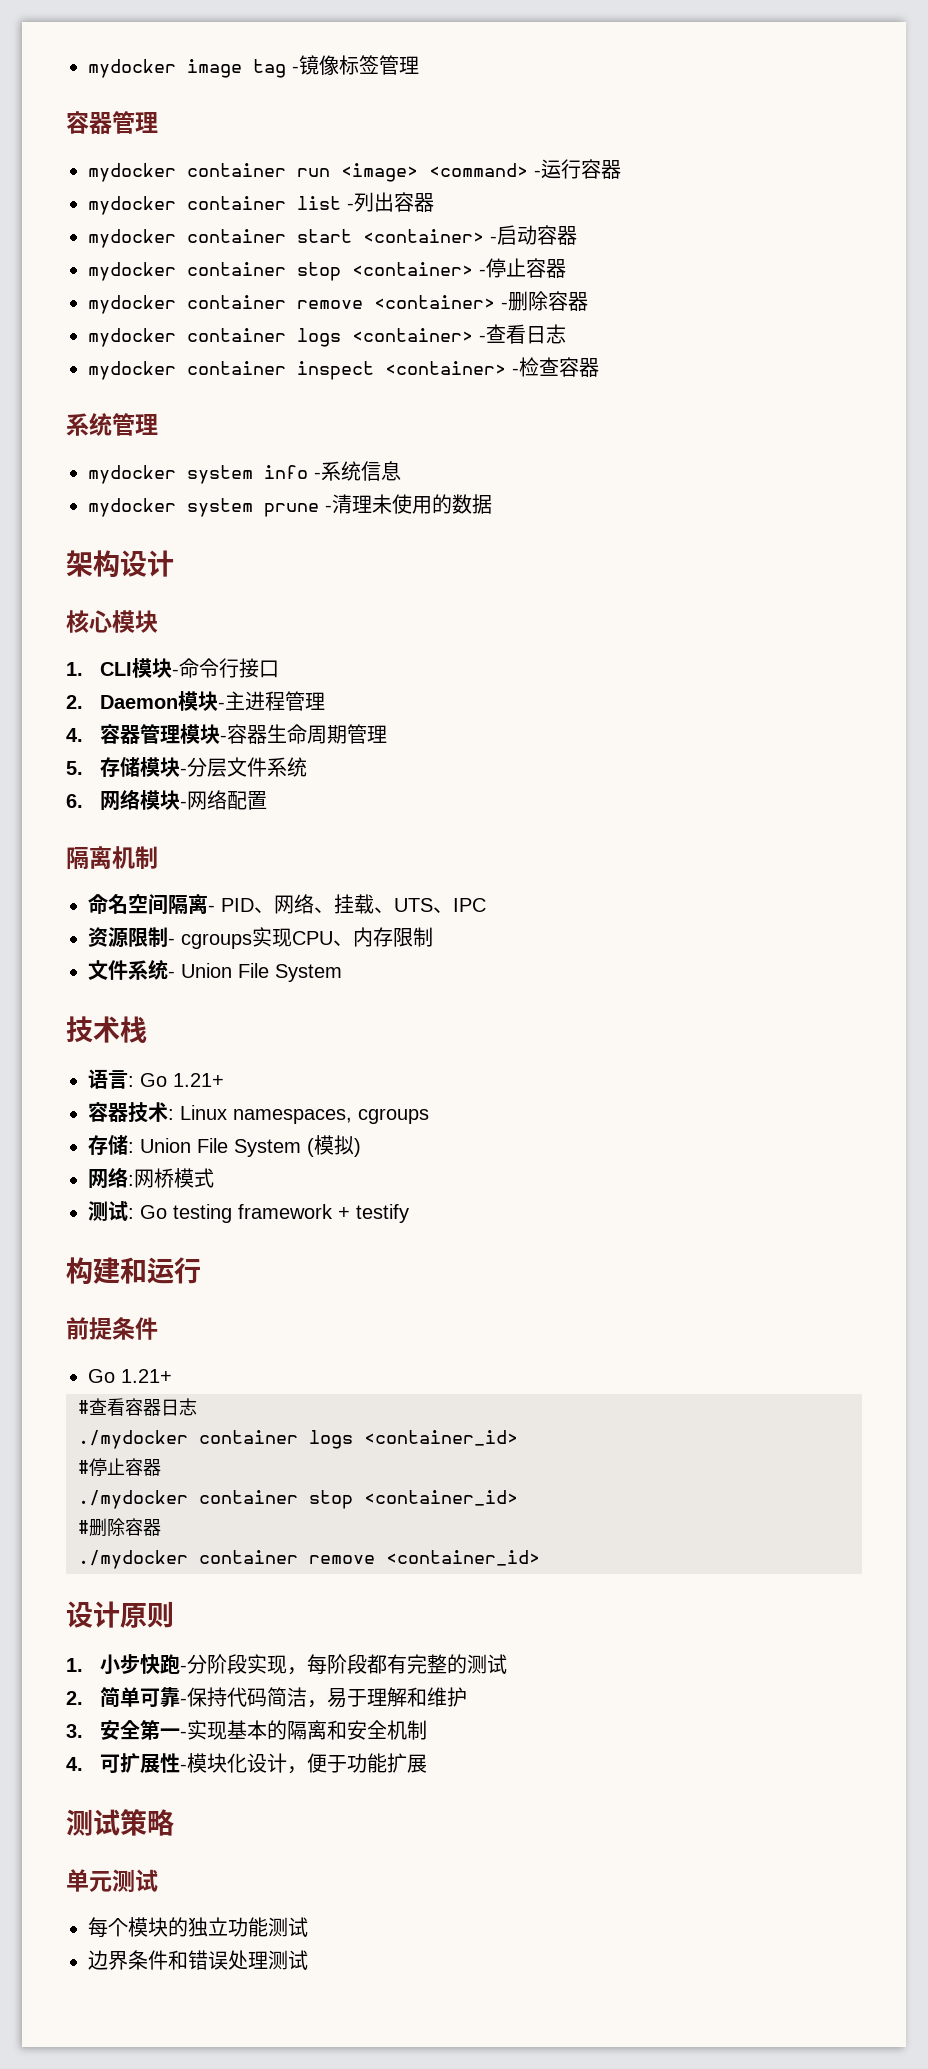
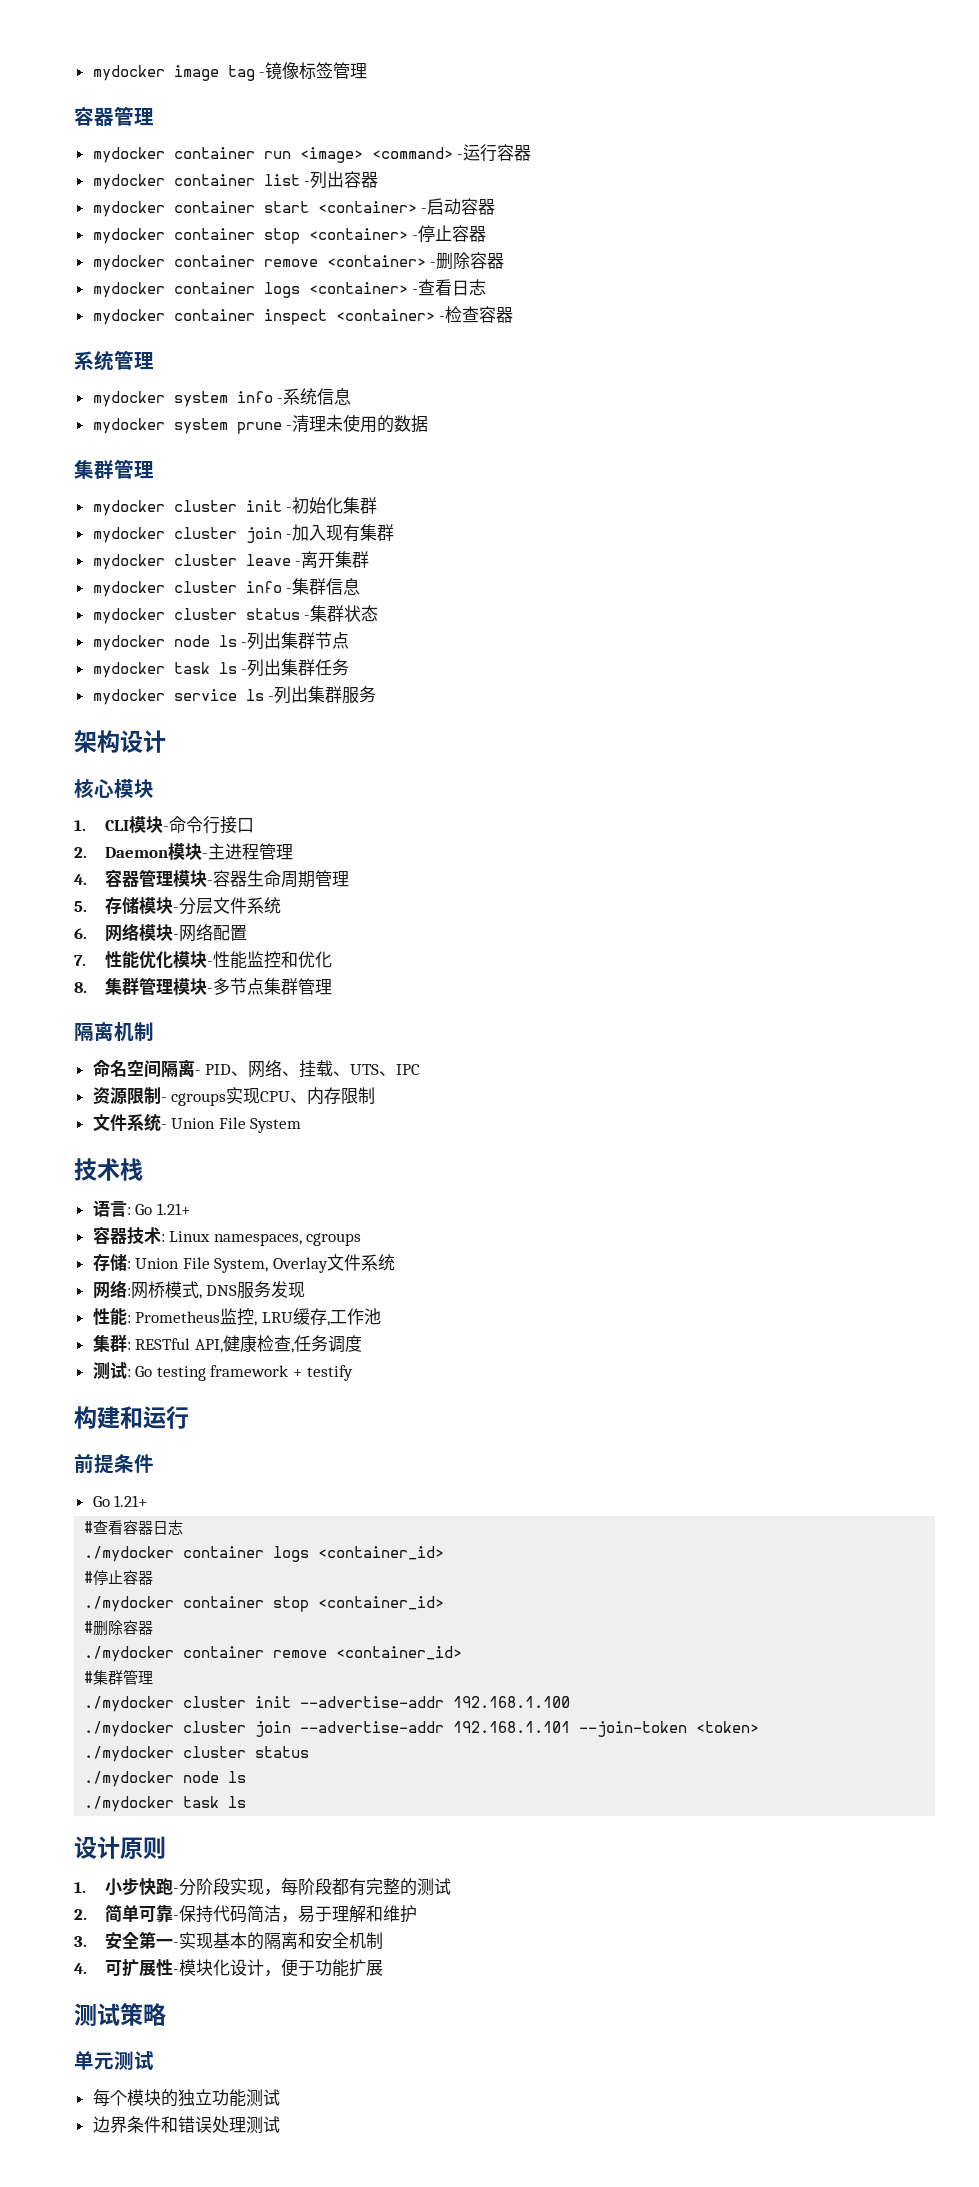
(492, 504) none -> [74,459,154,479] [92,497,378,516] [92,524,395,543] [92,551,370,570] [92,578,361,597] [92,605,379,624] [92,632,350,651] [92,659,350,678] [92,686,377,705] // 集群管理 // mydocker cluster init -初始化集群 // mydocker cluster join -加入现有集群 // mydocker cluster leave -离开集群 // mydocker cluster info -集群信息 // mydocker cluster status -集群状态 // mydocker node ls -列出集群节点 // mydocker task ls -列出集群任务 // mydocker service ls -列出集群服务
(268, 800) none -> [74,950,333,969] [74,977,333,995] // 7.性能优化模块-性能监控和优化 // 8.集群管理模块-多节点集群管理
[234,1135,361,1157] System (模拟) -> [214,1254,396,1273] System, Overlay文件系统
(214, 1178) none -> [198,1281,306,1299] [92,1307,381,1326] [92,1334,362,1353] , DNS服务发现 // 性能: Prometheus监控, LRU缓存,工作池 // 集群: RESTful API,健康检查,任务调度
(540, 1558) none -> [84,1669,154,1685] [84,1696,571,1712] [84,1721,760,1737] [84,1746,310,1762] [84,1771,247,1787] [84,1796,247,1812] // #集群管理 // ./mydocker cluster init --advertise-addr 192.168.1.100 // ./mydocker cluster join --advertise-addr 192.168.1.101 --join-token <token> // ./mydocker cluster status // ./mydocker node ls // ./mydocker task ls

